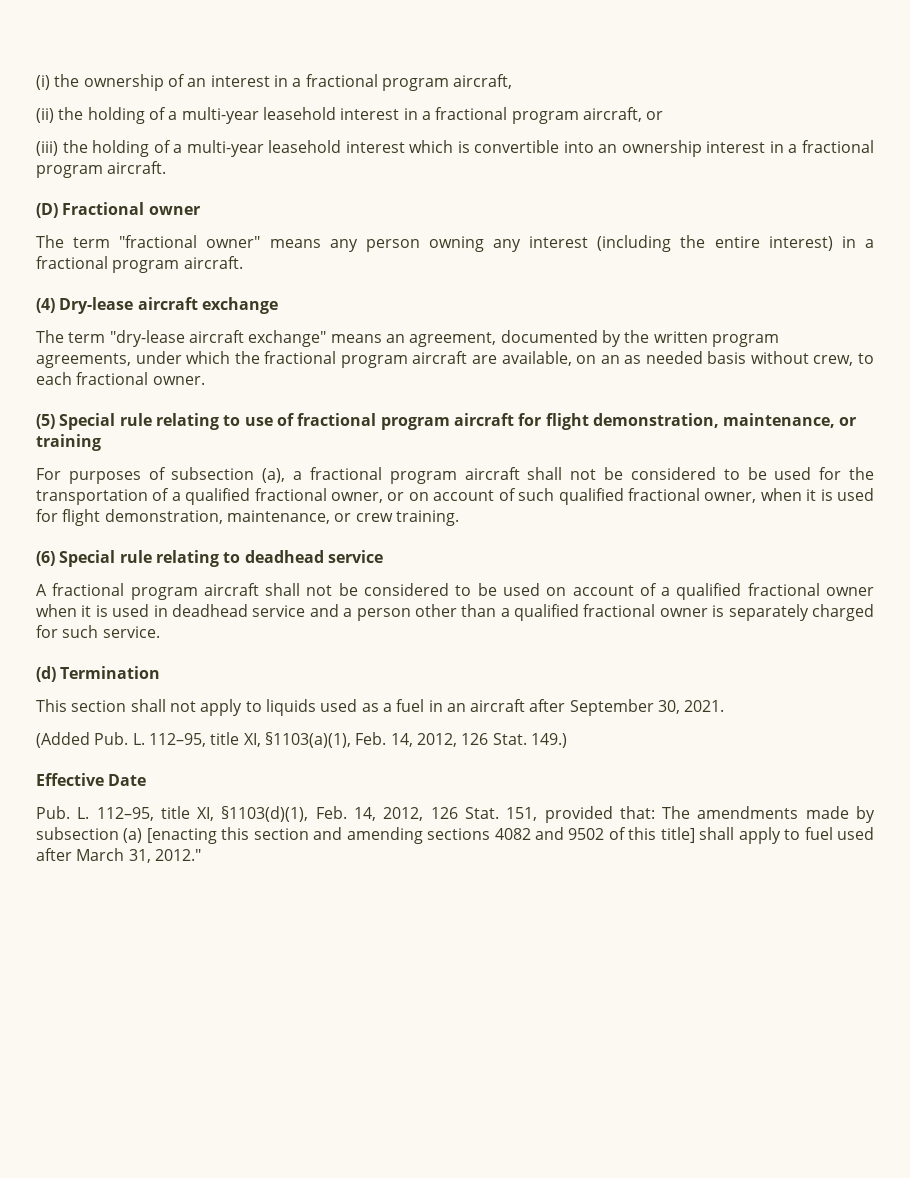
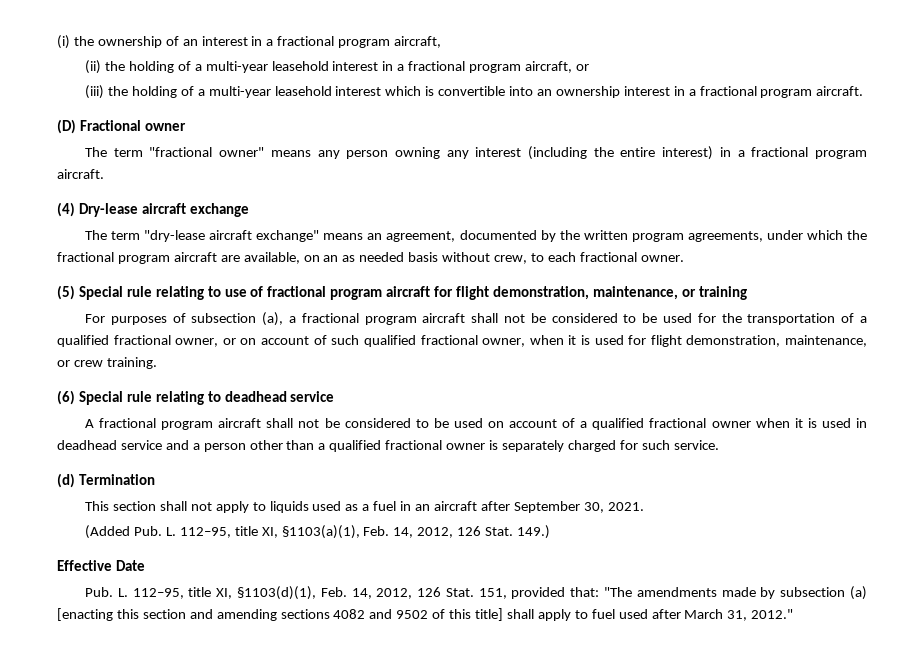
[662,806,691,819] The -> [604,587,633,597] "The

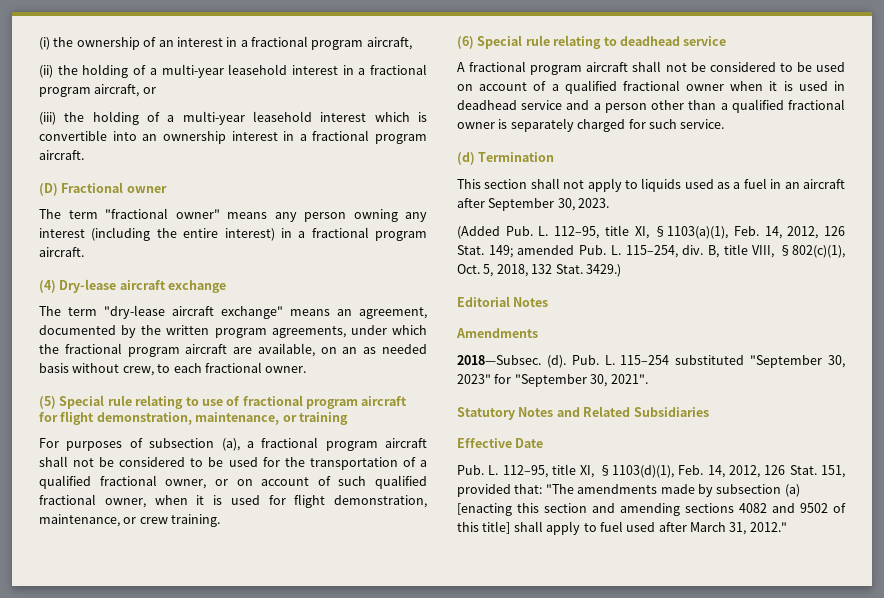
[607,502,644,511] 2021. -> [578,198,610,208] 2023.
[516,525,550,539] 149.) -> [488,244,845,258] [457,264,621,277] [457,296,549,307] [456,328,538,338] [457,355,845,368] [457,374,648,387] [457,406,709,420] 149; amended Pub. L. 115–254, div. B, title VIII, §802(c)(1), Oct. 5, 2018, 132 Stat. 3429.) // Editorial Notes // Amendments // 2018—Subsec. (d). Pub. L. 115–254 substituted "September 30, 2023" for "September 30, 2021". // Statutory Notes and Related Subsidiaries

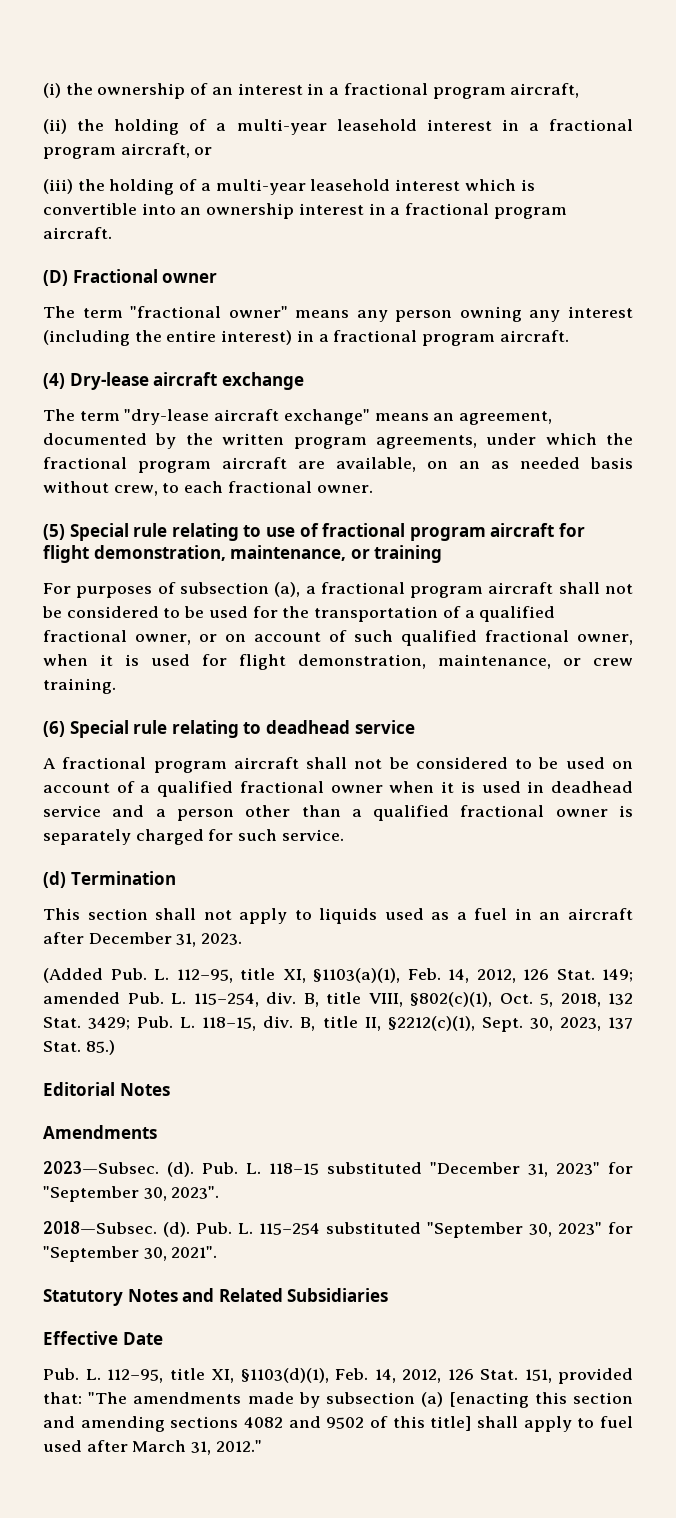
[488,198,575,211] September 30, -> [88,932,197,947] December 31,
[585,264,621,277] [457,296,549,307] [456,328,538,338] 3429.) // Editorial Notes // Amendments -> [88,1016,634,1032] [43,1040,115,1055] [43,1082,170,1096] [43,1125,157,1139] [43,1161,633,1177] [43,1186,220,1202] 3429; Pub. L. 118–15, div. B, title II, §2212(c)(1), Sept. 30, 2023, 137 Stat. 85.) // Editorial Notes // Amendments // 2023—Subsec. (d). Pub. L. 118–15 substituted "December 31, 2023" for "September 30, 2023".

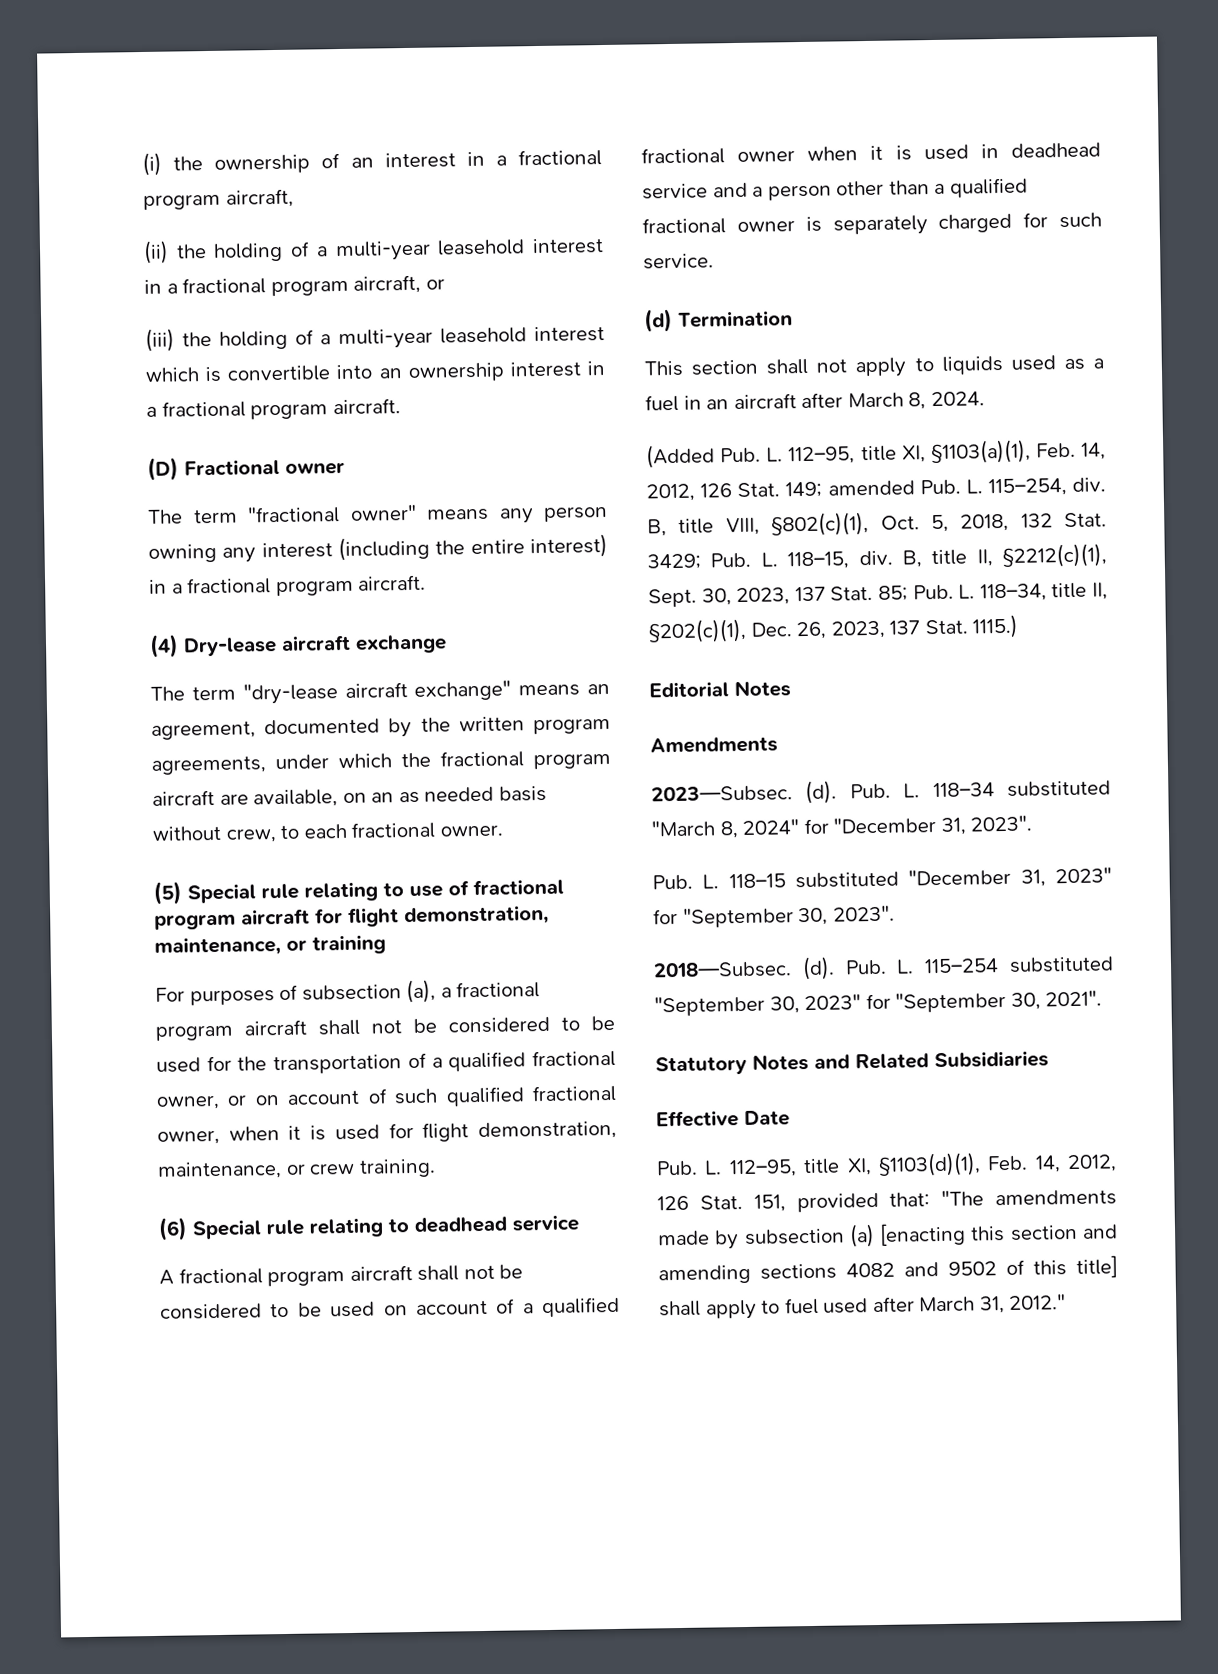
[88,932,243,947] December 31, 2023. -> [847,391,985,410] March 8, 2024.
[85,1040,115,1055] 85.) -> [878,582,1108,602] [648,614,1020,644] 85; Pub. L. 118–34, title II, §202(c)(1), Dec. 26, 2023, 137 Stat. 1115.)
(261, 1168) none -> [932,780,1111,798] [651,815,1033,839] [652,874,720,890] 118–34 substituted "March 8, 2024" for "December 31, 2023". // Pub. L.

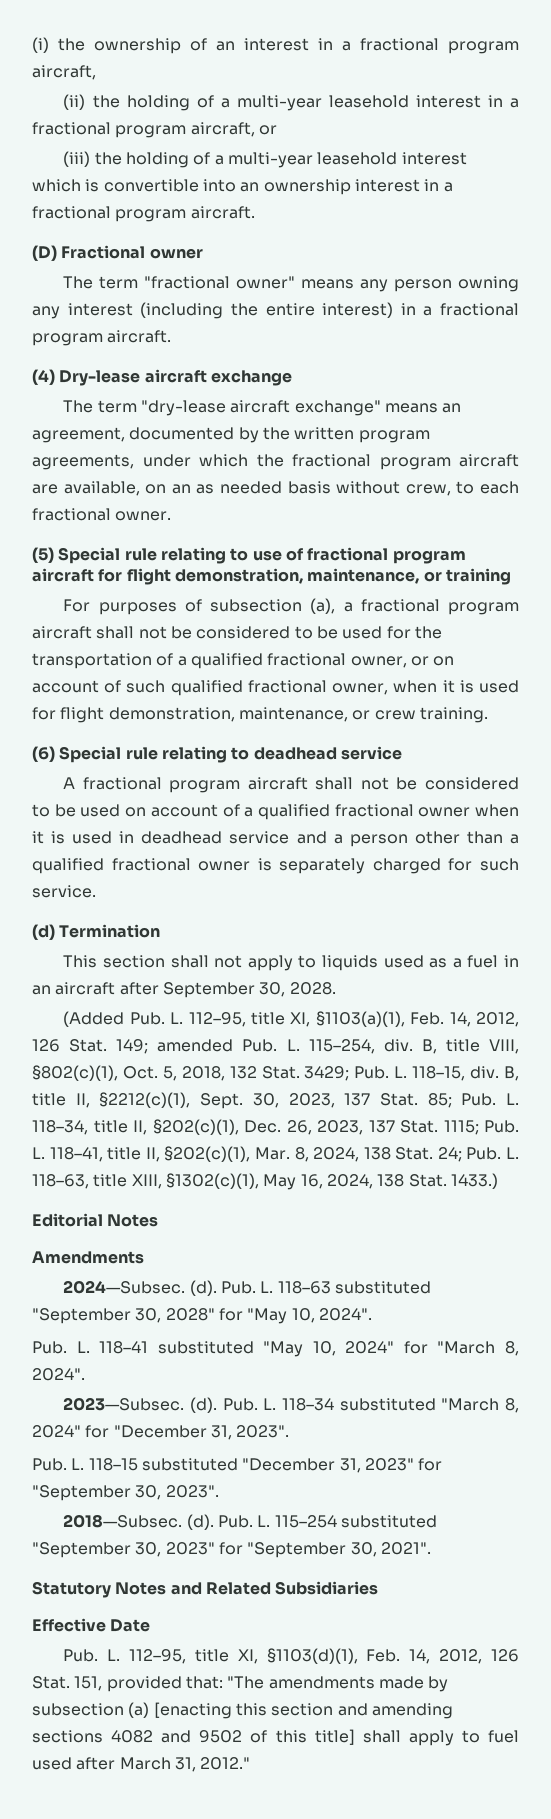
[847,391,985,410] March 8, 2024. -> [162,982,336,998] September 30, 2028.
[972,614,1020,639] [649,680,791,698] [650,736,778,754] 1115.) // Editorial Notes // Amendments -> [443,1120,519,1135] [32,1146,519,1162] [32,1173,498,1190] [32,1213,159,1227] [32,1251,144,1264] [63,1280,432,1296] [32,1308,372,1324] [32,1341,519,1357] [32,1368,85,1381] 1115; Pub. L. 118–41, title II, §202(c)(1), Mar. 8, 2024, 138 Stat. 24; Pub. L. 118–63, title XIII, §1302(c)(1), May 16, 2024, 138 Stat. 1433.) // Editorial Notes // Amendments // 2024—Subsec. (d). Pub. L. 118–63 substituted "September 30, 2028" for "May 10, 2024". // Pub. L. 118–41 substituted "May 10, 2024" for "March 8, 2024".

